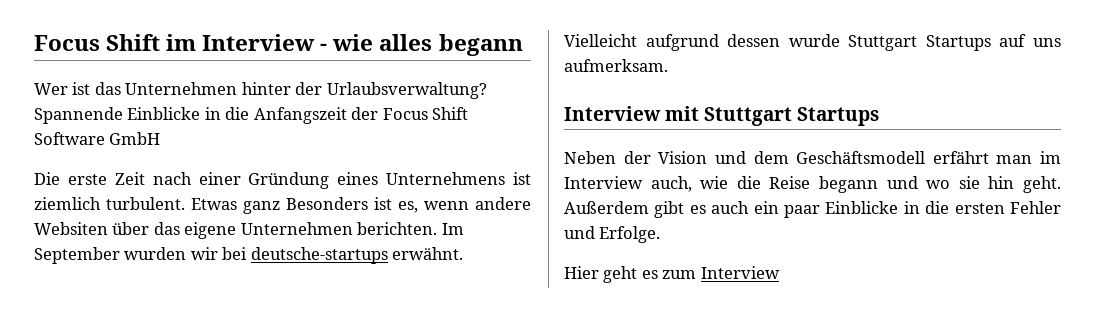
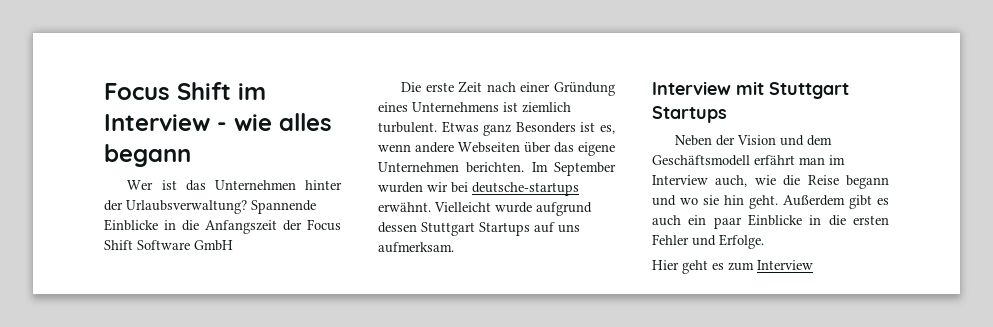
[34,222,108,235] Websiten -> [458,142,520,153] Webseiten
(637, 40) none -> [495,202,532,213] wurde
[788,34,840,47] wurde -> (417, 227) none

